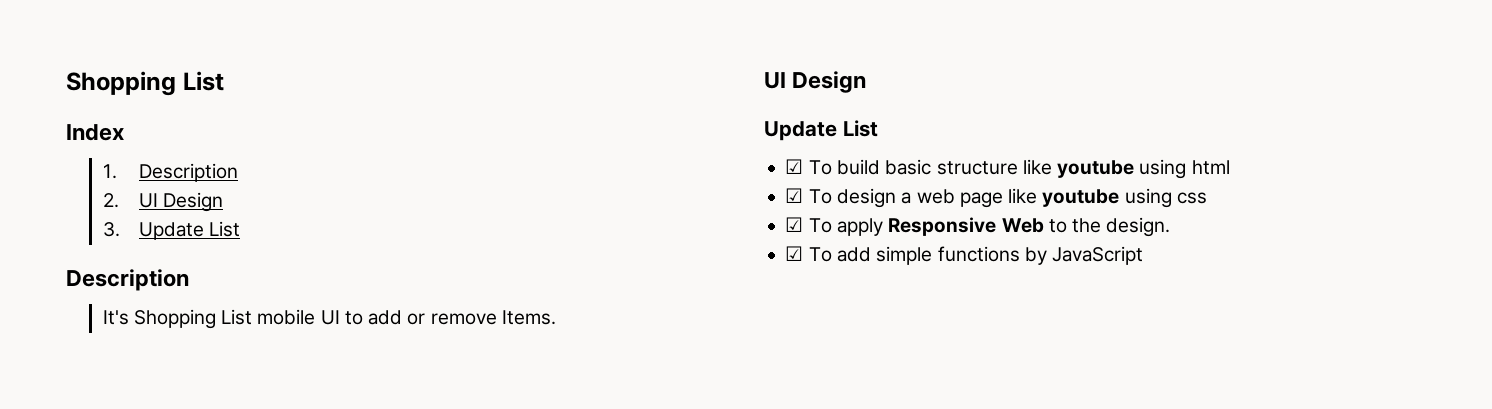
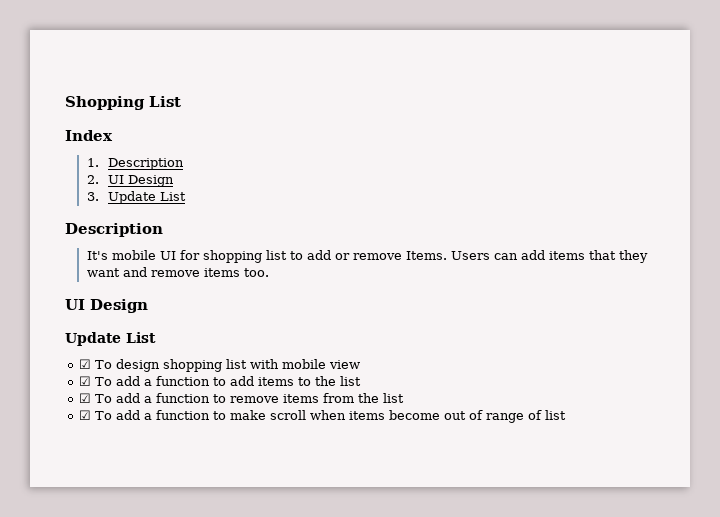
[133,309,340,329] Shopping List mobile UI -> [111,250,287,263] mobile UI for shopping list
[764,71,867,93] [764,120,878,141] [785,159,1230,179] [785,188,1207,208] [785,217,1171,237] [785,246,1144,265] // UI Design // Update List // ☑ To build basic structure like youtube using html // ☑ To design a web page like youtube using css // ☑ To apply Responsive Web to the design. // ☑ To add simple functions by JavaScript -> [450,250,648,263] [86,267,269,277] [65,299,148,313] [65,332,156,346] [79,359,361,372] [79,376,362,386] [79,393,405,403] [79,410,567,423] Users can add items that they want and remove items too. // UI Design // Update List // ☑ To design shopping list with mobile view // ☑ To add a function to add items to the list // ☑ To add a function to remove items from the list // ☑ To add a function to make scroll when items become out of range of list

